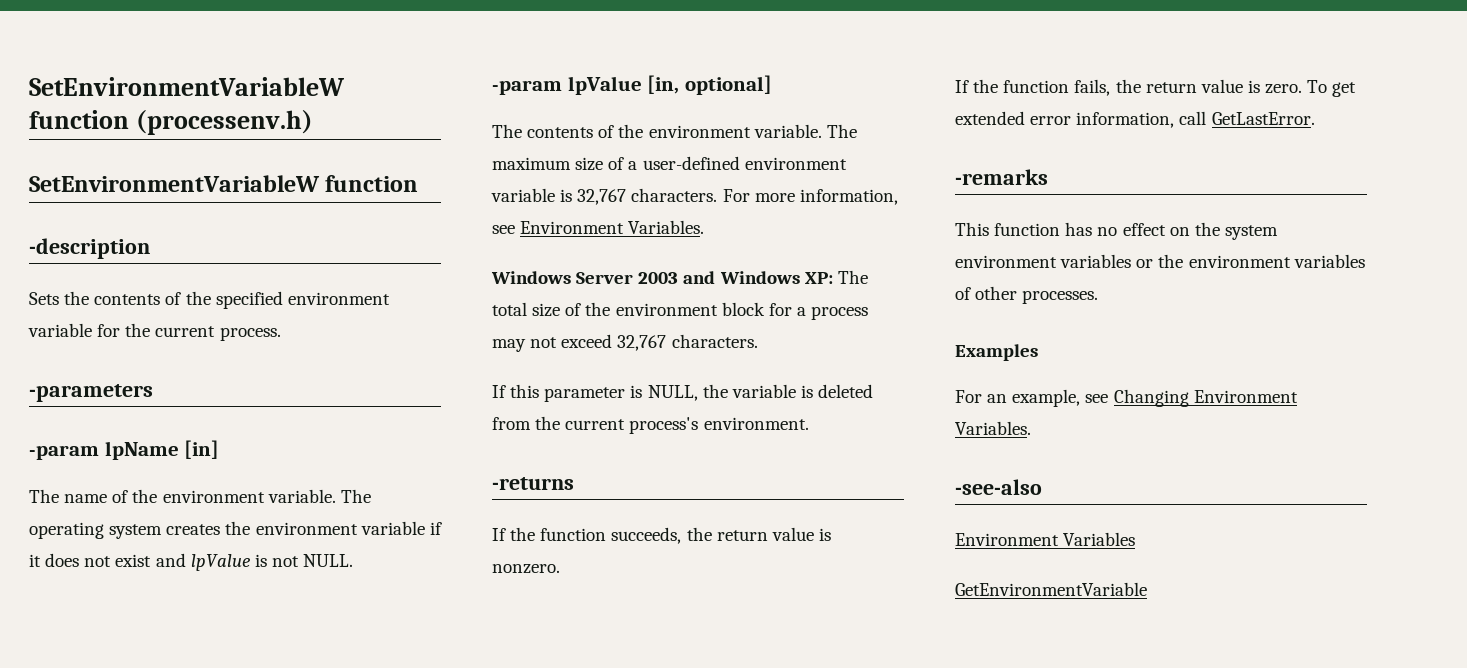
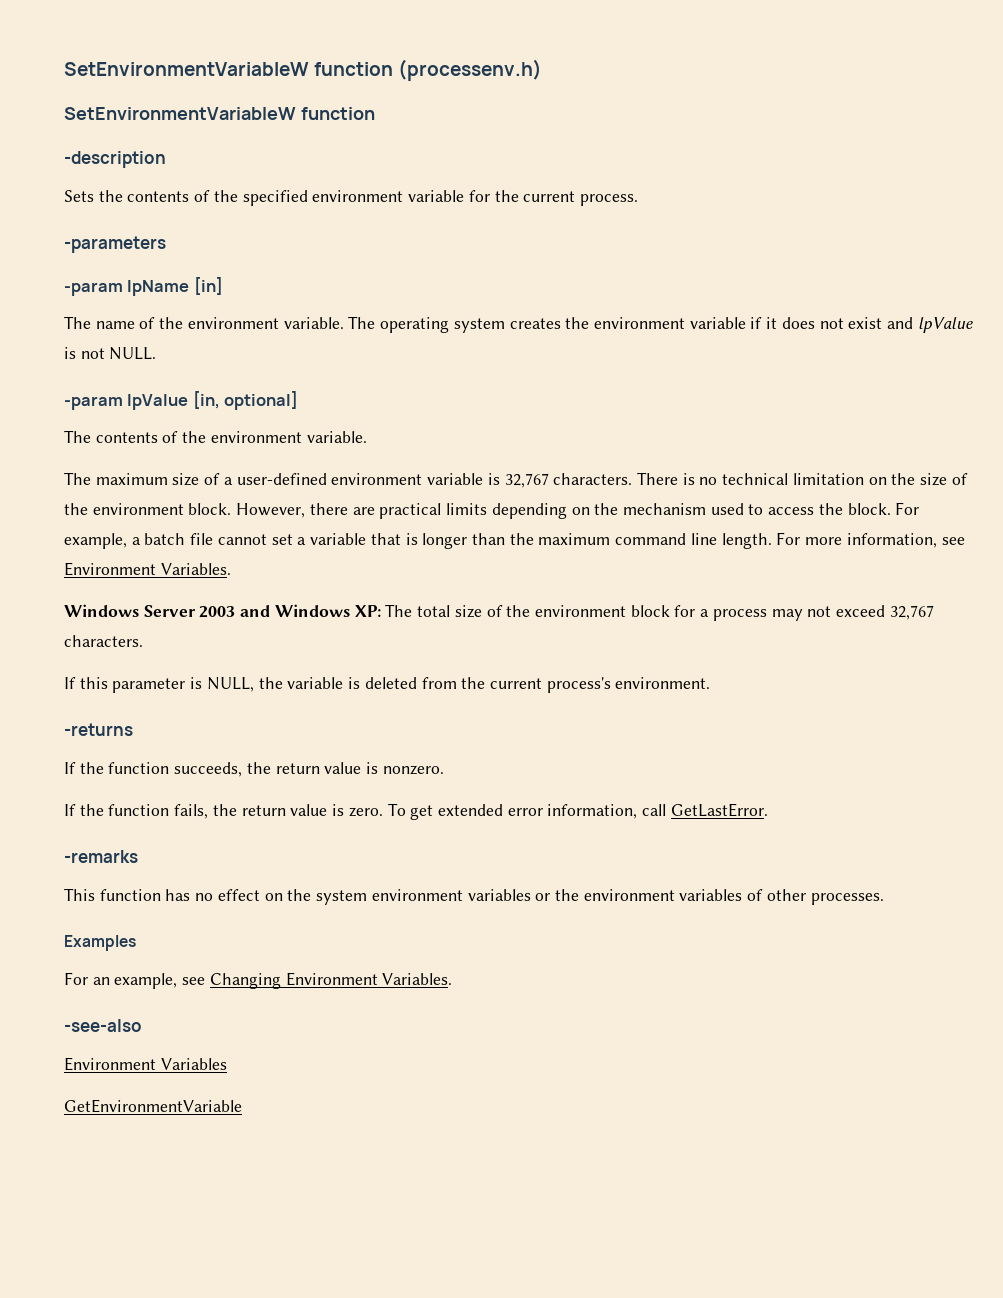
(822, 131) none -> (367, 437) //
(718, 195) none -> [636,472,968,486] [64,502,920,519] [64,533,772,549] There is no technical limitation on the size of the environment block. However, there are practical limits depending on the mechanism used to access the block. For example, a batch file cannot set a variable that is longer than the maximum command line length.

